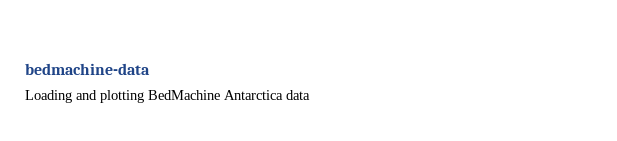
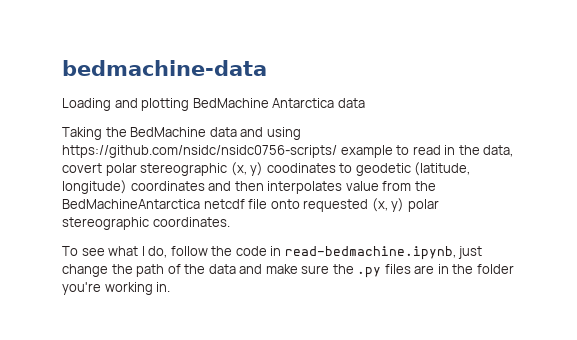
(310, 95) none -> [62,127,301,140] [62,145,514,158] [62,162,471,176] [62,180,436,194] [62,198,439,212] [62,217,230,230] [62,246,483,260] [62,264,514,278] [62,282,171,295] // Taking the BedMachine data and using https://github.com/nsidc/nsidc0756-scripts/ example to read in the data, covert polar stereographic (x, y) coodinates to geodetic (latitude, longitude) coordinates and then interpolates value from the BedMachineAntarctica netcdf file onto requested (x, y) polar stereographic coordinates. // To see what I do, follow the code in read-bedmachine.ipynb, just change the path of the data and make sure the .py files are in the folder you're working in.

